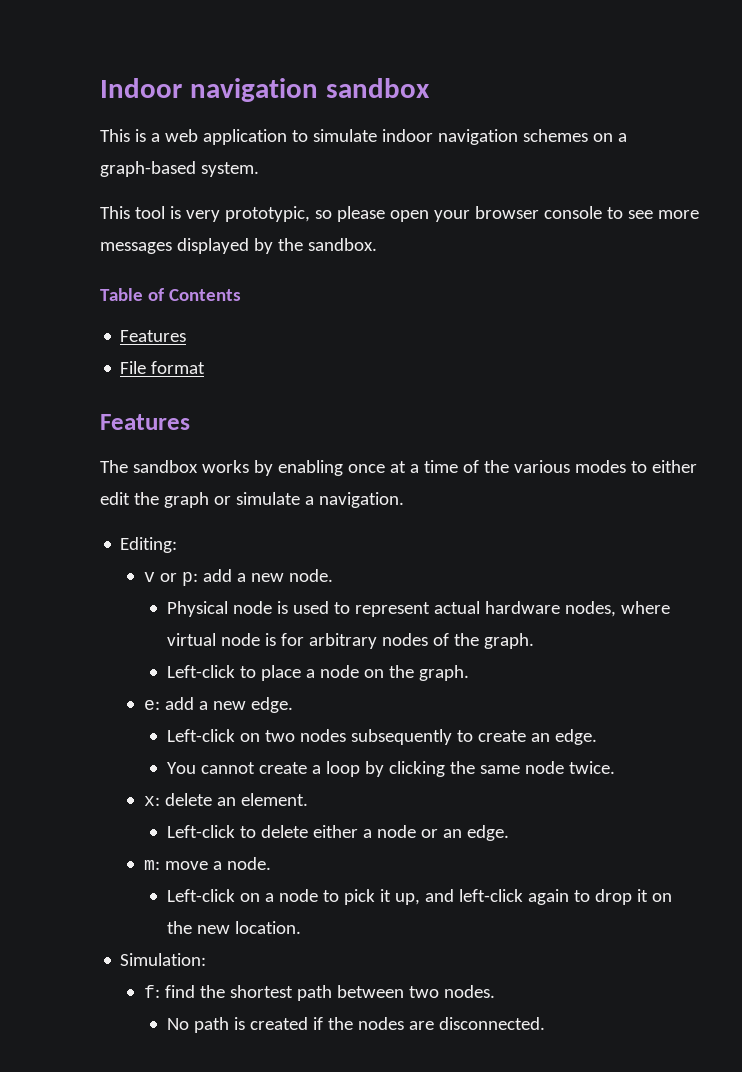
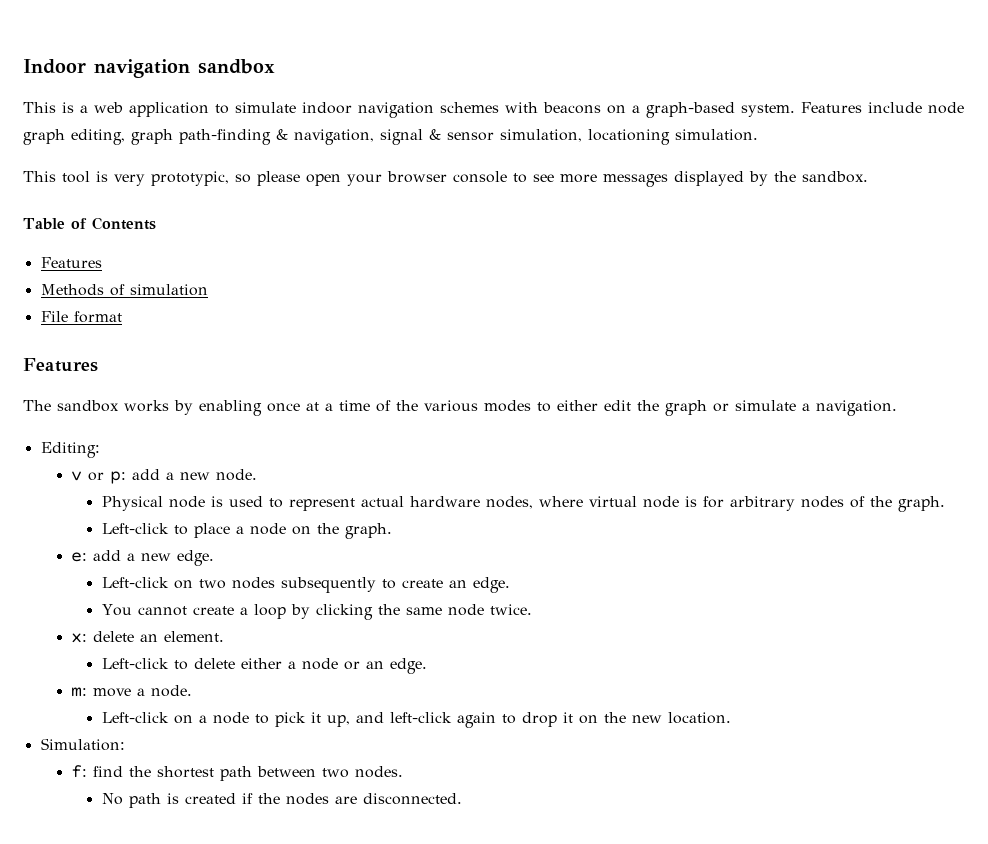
(588, 135) none -> [505,102,601,114] with beacons
(259, 169) none -> [801,102,964,114] [23,129,758,145] Features include node graph editing, graph path-finding & navigation, signal & sensor simulation, locationing simulation.
(187, 336) none -> [40,284,208,296] // Methods of simulation

